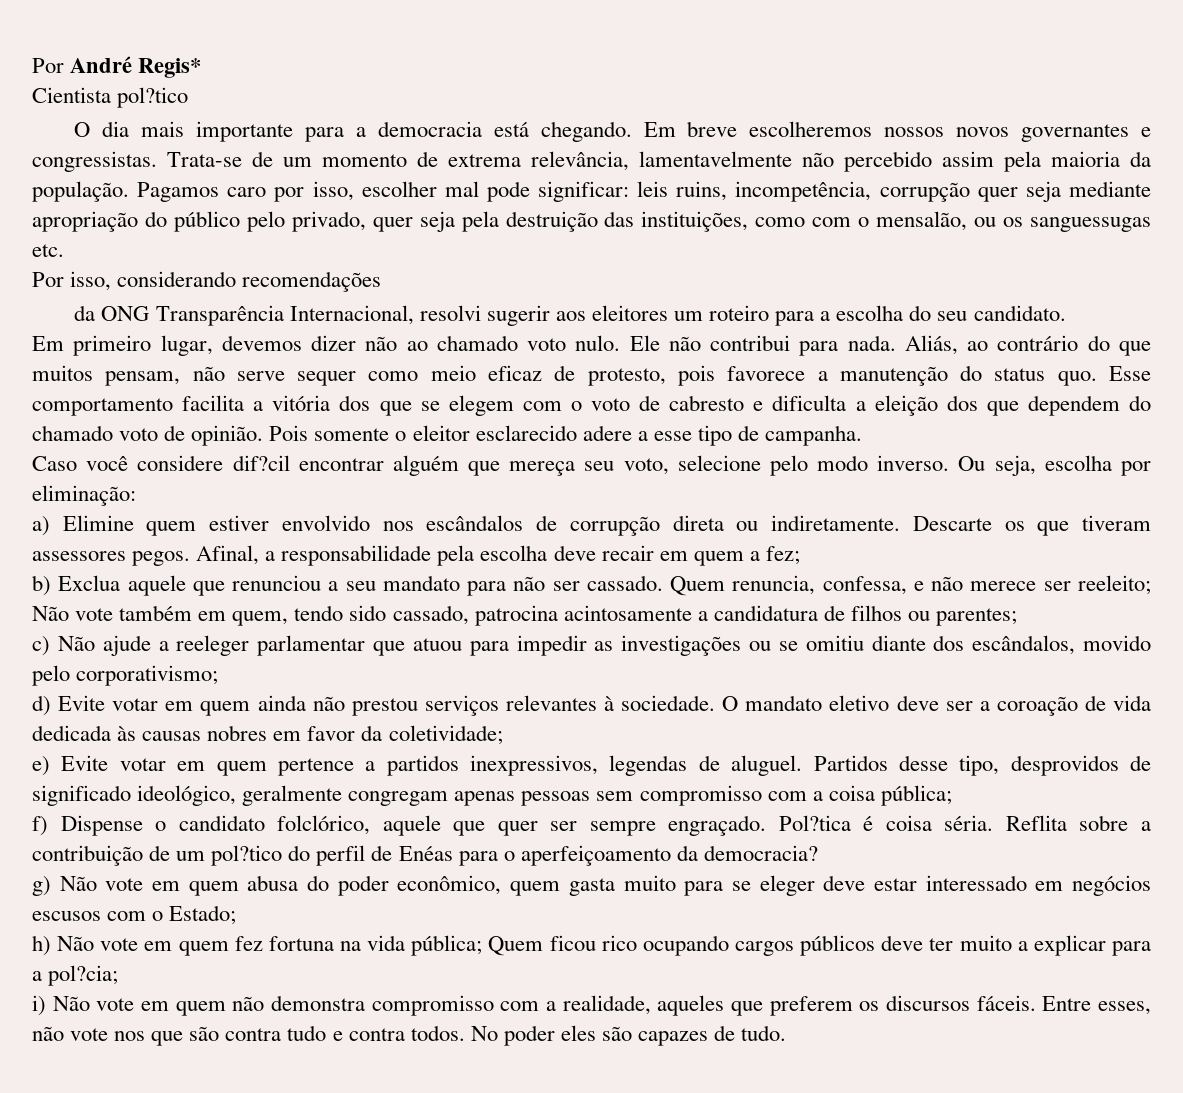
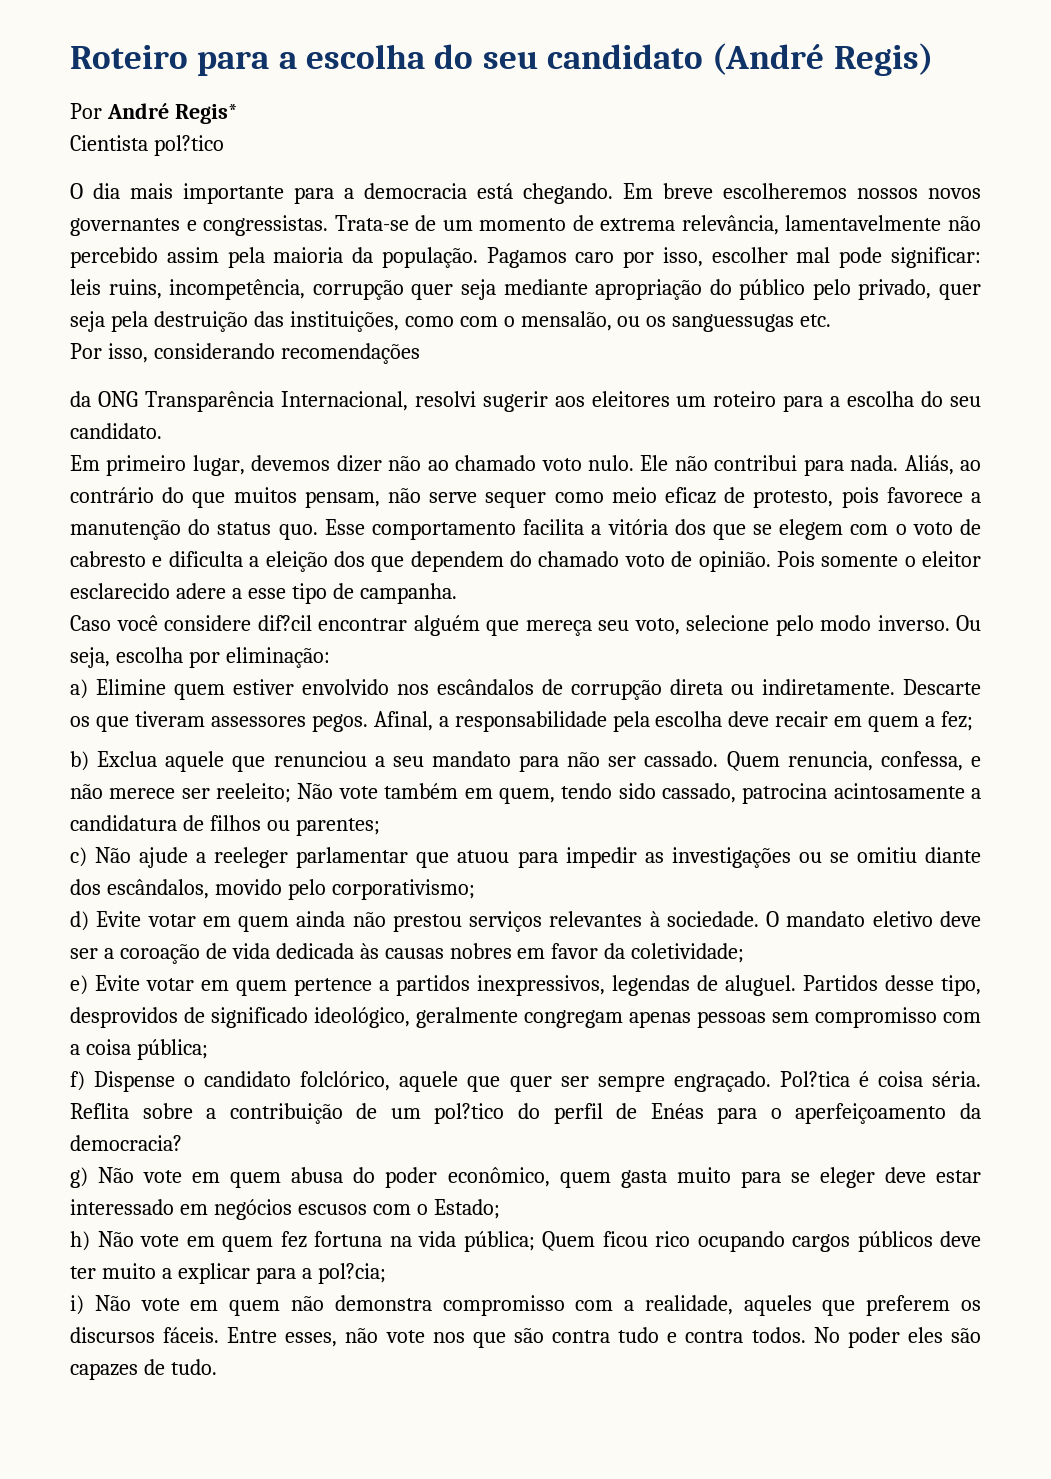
(32, 65) none -> [70,43,933,76] Roteiro para a escolha do seu candidato (André Regis) //

